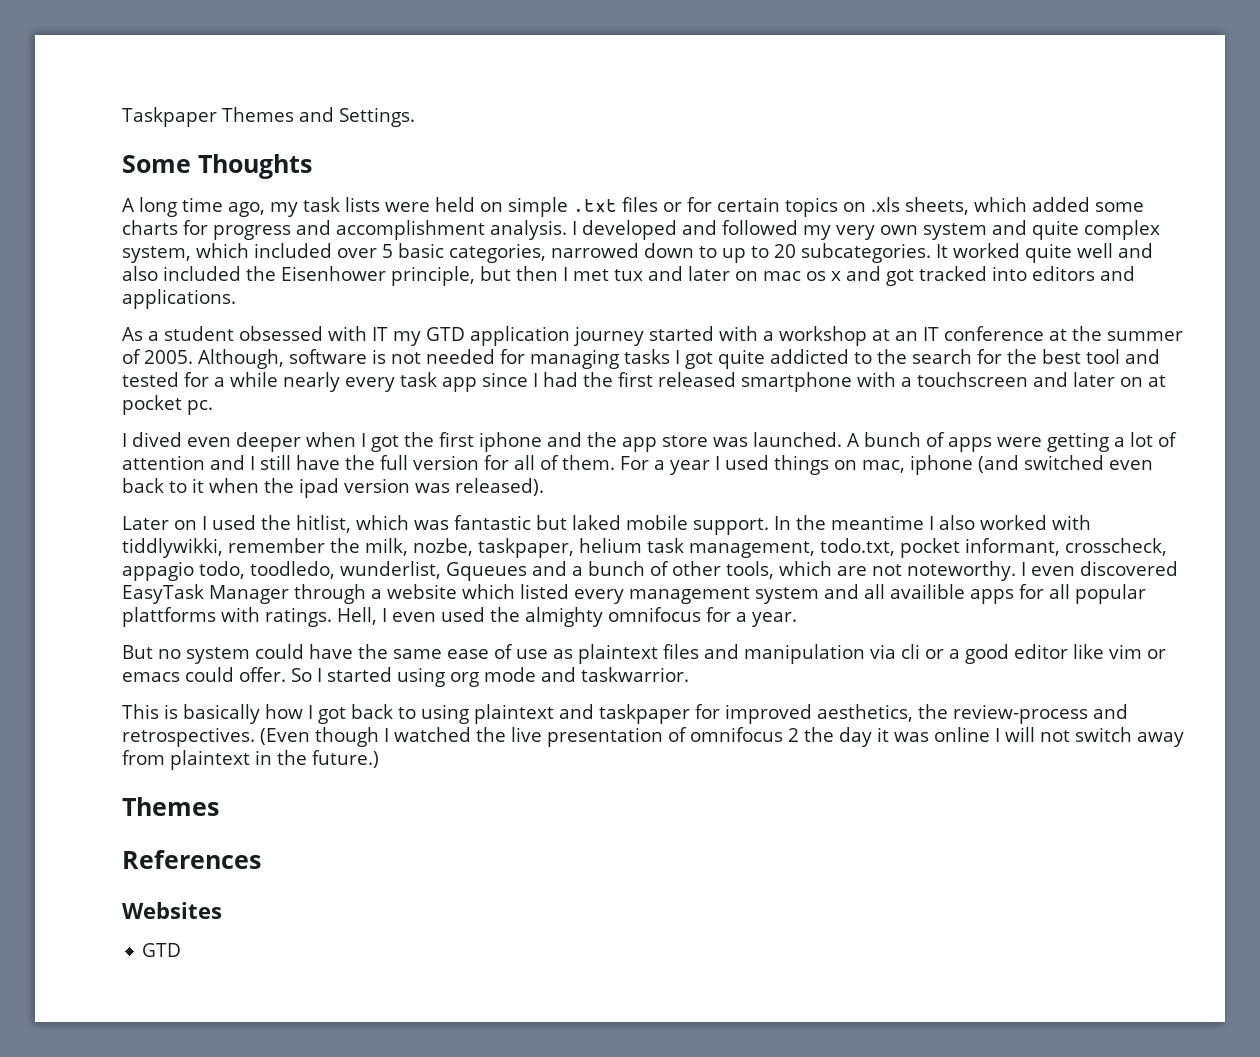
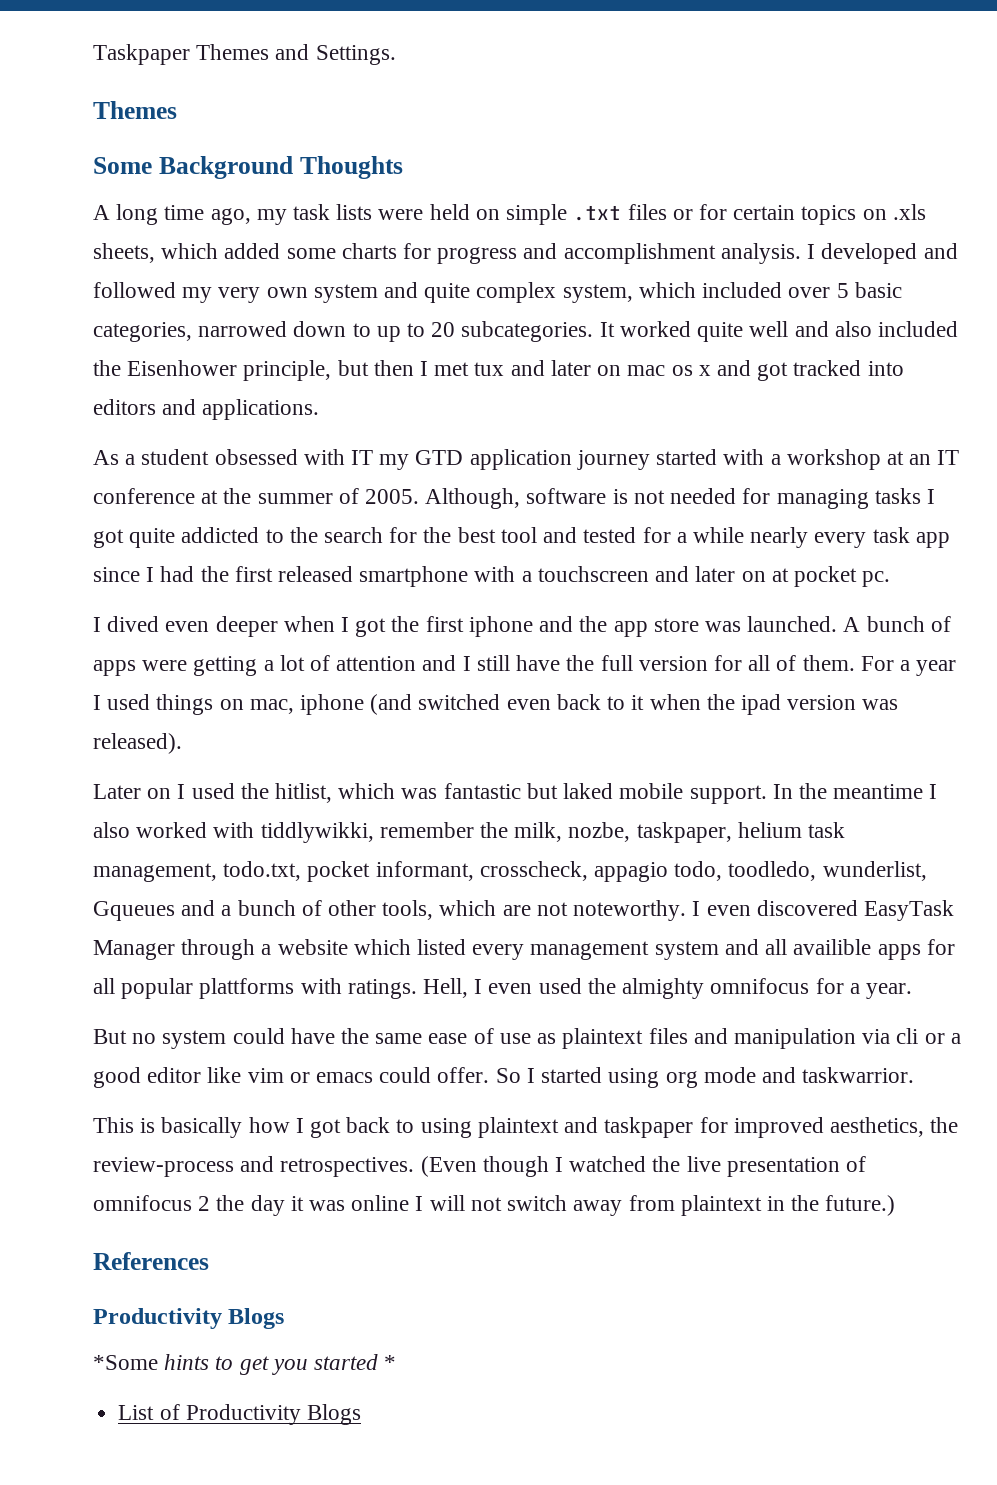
(415, 117) none -> [93,101,177,119] // Themes
(191, 164) none -> [158,156,293,179] Background
[122,797,219,816] // Themes -> (896, 1205) none
[122,902,222,919] [142,943,182,957] Websites // GTD -> [93,1308,285,1329] [93,1354,397,1375] [118,1404,361,1425] Productivity Blogs // *Some hints to get you started * // List of Productivity Blogs

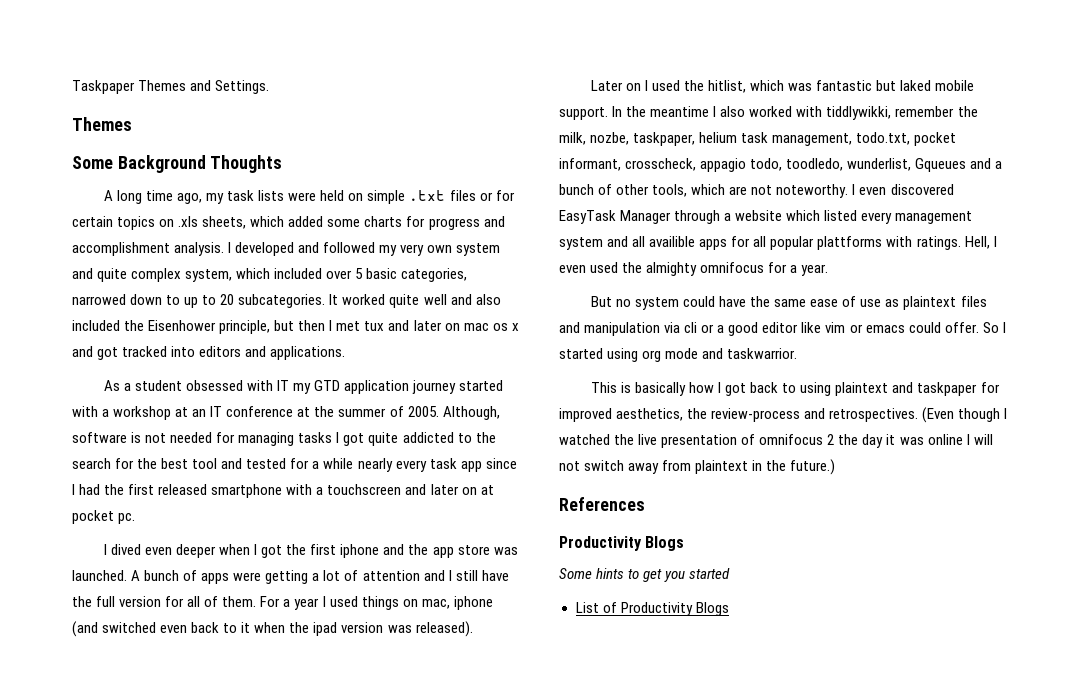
[93,1355,158,1370] *Some -> [559,568,592,579] Some
[384,1355,397,1370] * -> (731, 573) none

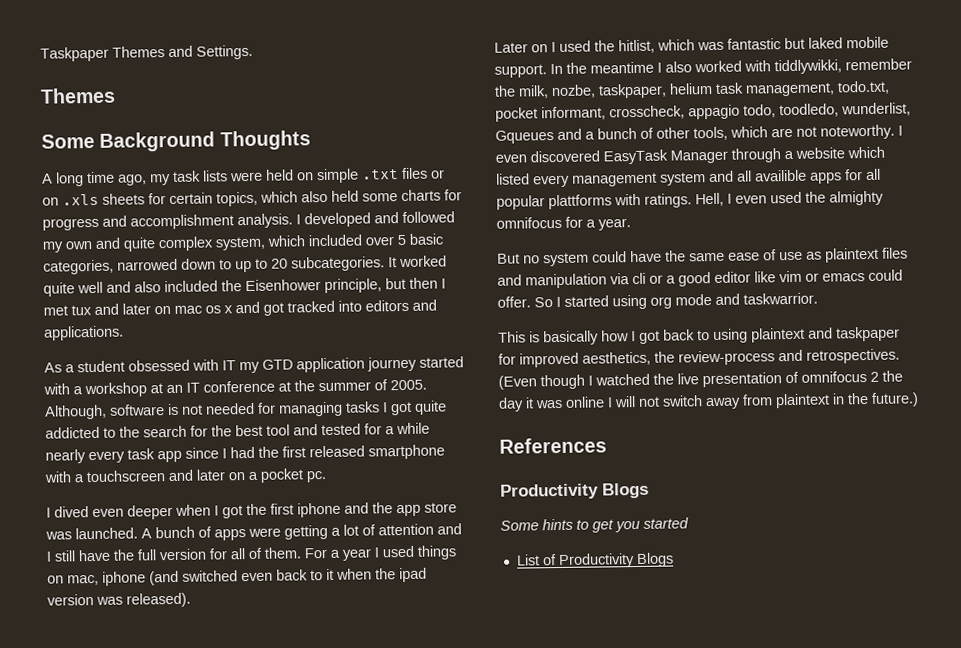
[495,190,515,201] [72,216,324,230] for certain topics on .xls sheets, which added -> [42,190,359,207] on .xls sheets for certain topics, which also held
[400,243,501,256] very own system -> [65,241,92,250] own
[480,485,494,495] at -> [248,471,258,481] a

